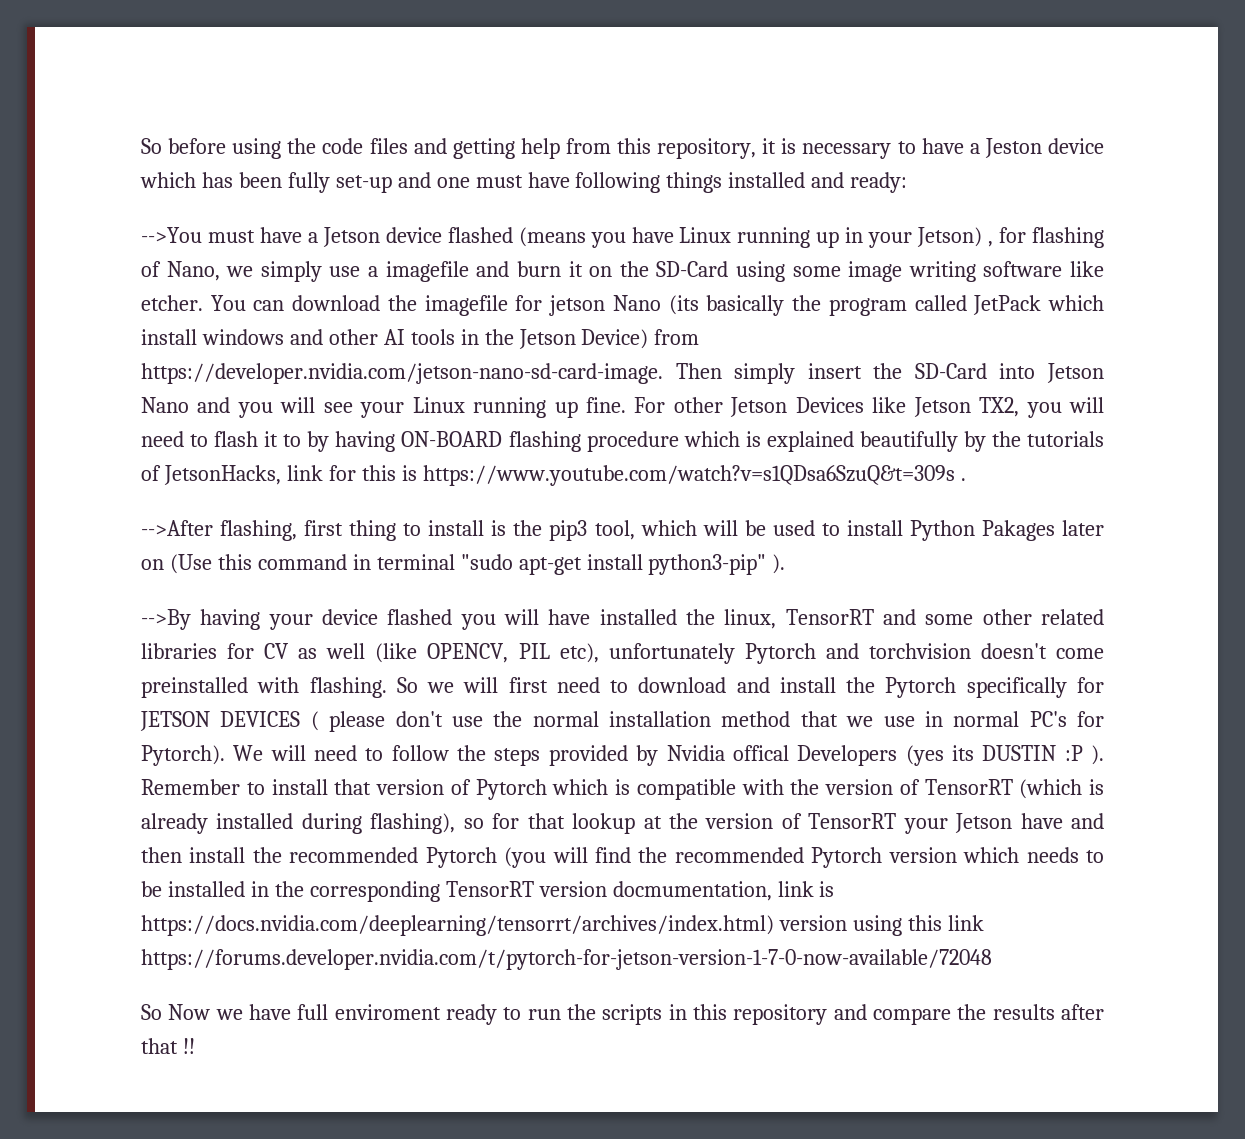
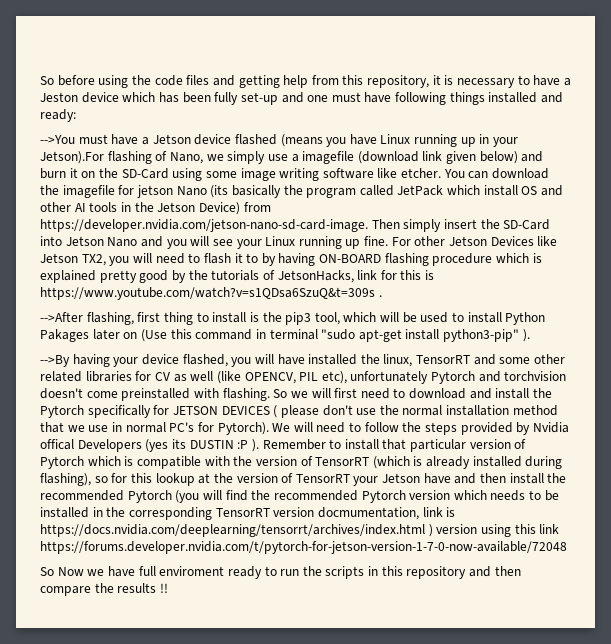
[917,227,1027,247] Jetson) , for -> [40,151,104,164] Jetson).For
(469, 271) none -> [357,151,518,164] (download link given below)
[201,329,284,345] windows -> [521,186,538,195] OS
[859,431,958,452] beautifully -> [99,270,169,283] pretty good
[387,609,453,625] flashed -> [182,354,228,367] flashed,
(372, 787) none -> [410,439,467,452] particular
[527,813,565,829] that -> [130,473,152,483] this
[141,915,774,936] https://docs.nvidia.com/deeplearning/tensorrt/archives/index.html) -> [40,524,433,537] https://docs.nvidia.com/deeplearning/tensorrt/archives/index.html )
(867, 1012) none -> [494,566,521,576] then
[1061,1004,1105,1020] [141,1038,178,1054] after that -> (157, 588) none

